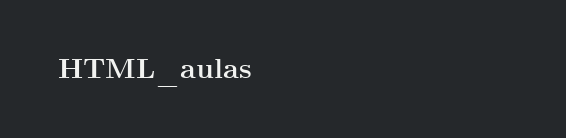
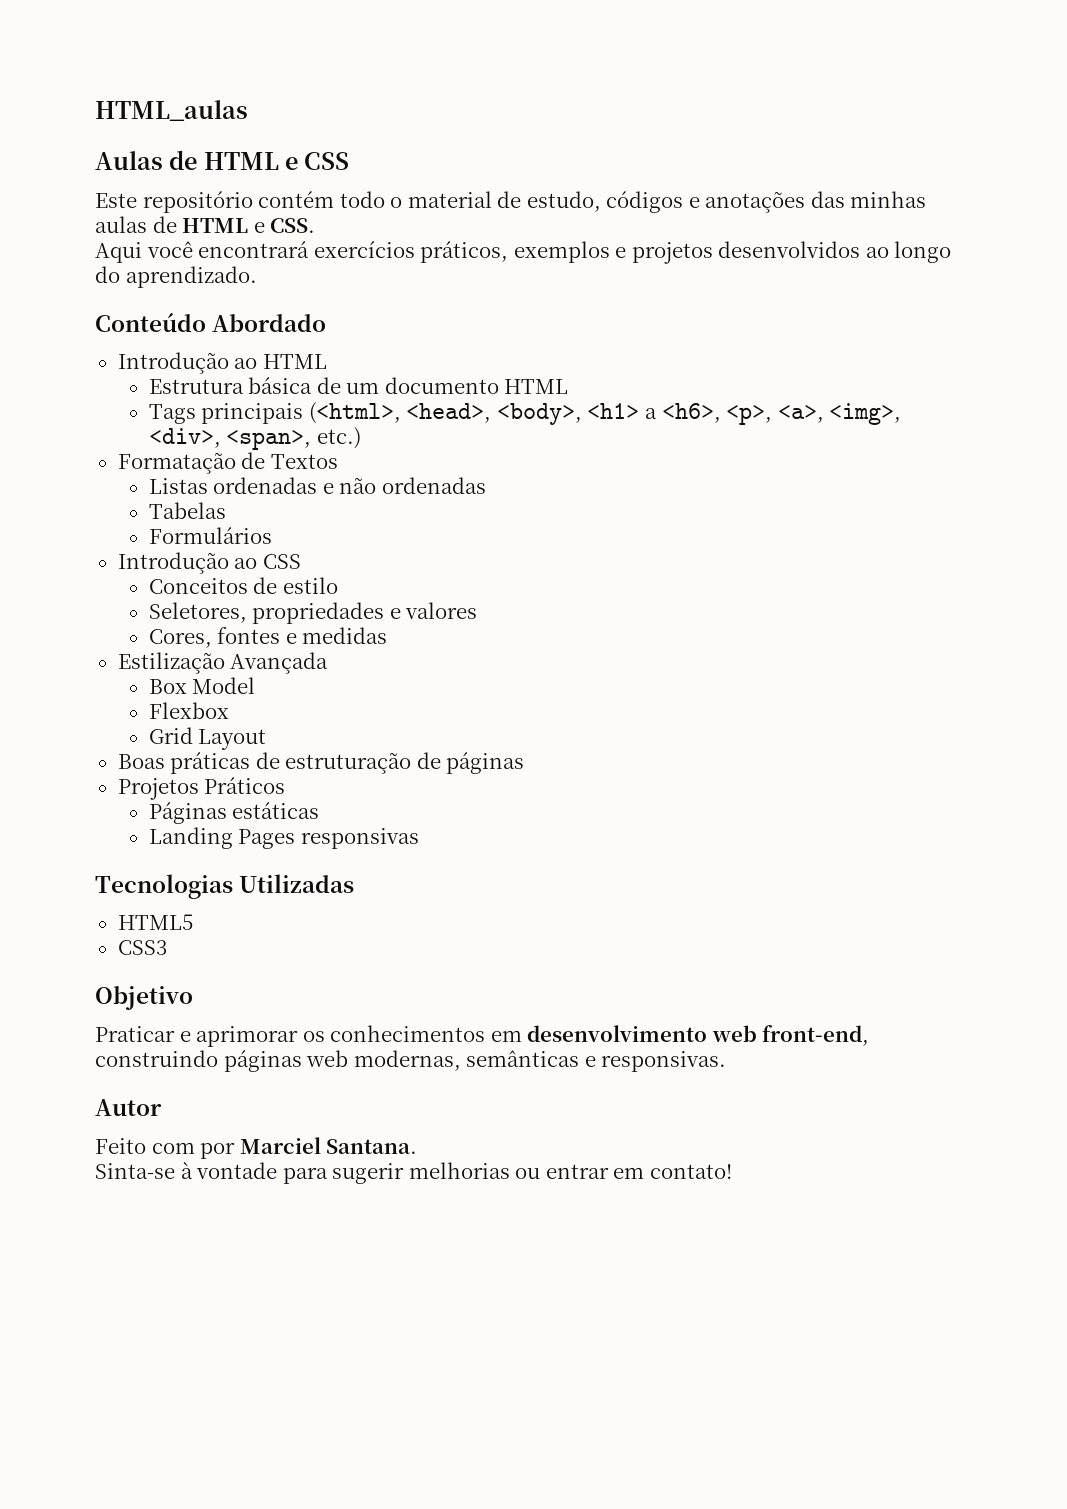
(252, 73) none -> [95,150,350,170] [95,191,927,213] [95,216,316,233] [95,241,952,264] [95,266,257,288] [95,313,327,332] [117,352,327,374] [148,377,569,394] [148,402,902,425] [148,427,361,450] [117,452,338,474] [148,477,486,494] [148,502,226,519] [148,527,272,544] [117,552,301,574] [148,577,338,594] [148,602,478,624] [148,627,388,648] [117,652,329,674] [148,677,256,694] [148,702,229,719] [148,727,267,750] [117,752,525,774] [117,777,286,800] [148,802,320,824] [148,827,419,849] [95,874,355,899] [117,914,193,930] [117,940,167,955] [95,986,193,1010] [95,1025,870,1047] [95,1050,727,1072] [95,1099,162,1116] [95,1137,418,1159] [95,1162,732,1184] // Aulas de HTML e CSS // Este repositório contém todo o material de estudo, códigos e anotações das minhas aulas de HTML e CSS. // Aqui você encontrará exercícios práticos, exemplos e projetos desenvolvidos ao longo do aprendizado. // Conteúdo Abordado // Introdução ao HTML // Estrutura básica de um documento HTML // Tags principais (<html>, <head>, <body>, <h1> a <h6>, <p>, <a>, <img>, <div>, <span>, etc.) // Formatação de Textos // Listas ordenadas e não ordenadas // Tabelas // Formulários // Introdução ao CSS // Conceitos de estilo // Seletores, propriedades e valores // Cores, fontes e medidas // Estilização Avançada // Box Model // Flexbox // Grid Layout // Boas práticas de estruturação de páginas // Projetos Práticos // Páginas estáticas // Landing Pages responsivas // Tecnologias Utilizadas // HTML5 // CSS3 // Objetivo // Praticar e aprimorar os conhecimentos em desenvolvimento web front-end, construindo páginas web modernas, semânticas e responsivas. // Autor // Feito com por Marciel Santana. // Sinta-se à vontade para sugerir melhorias ou entrar em contato!

